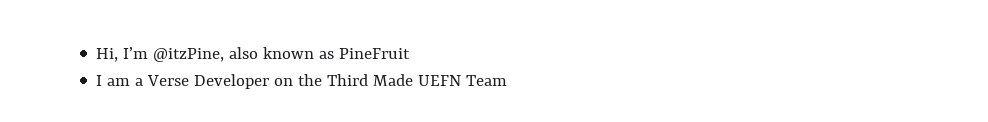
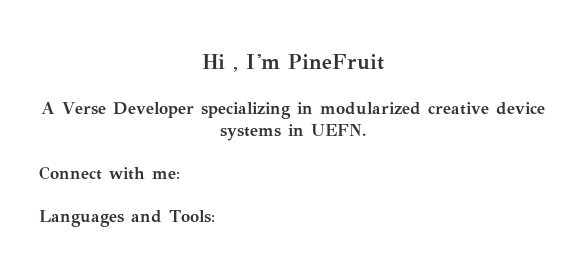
[96,47,411,62] [96,74,508,89] Hi, I’m @itzPine, also known as PineFruit // I am a Verse Developer on the Third Made UEFN Team -> [201,54,384,72] [40,102,545,119] [219,124,366,141] [39,166,180,180] [39,210,215,227] Hi , I'm PineFruit // A Verse Developer specializing in modularized creative device systems in UEFN. // Connect with me: // Languages and Tools:

